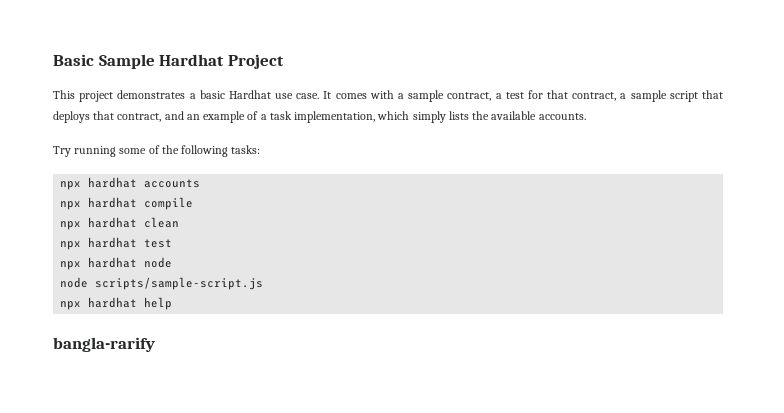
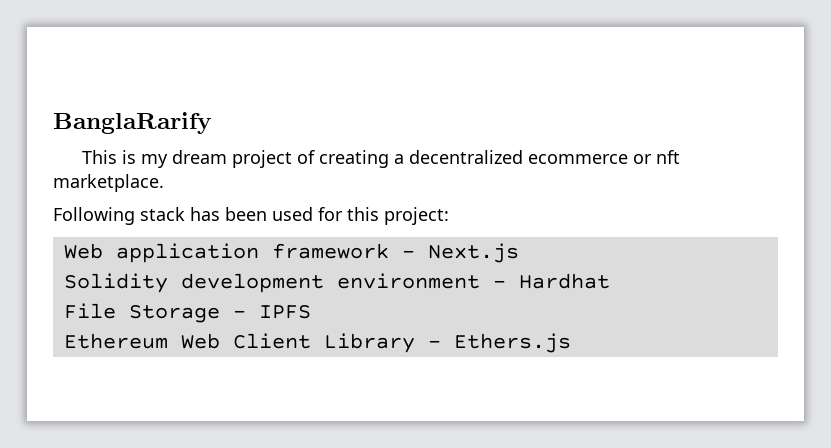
[53,54,284,69] [53,90,723,102] [53,111,586,123] [53,145,261,157] [60,177,201,190] [60,197,194,210] [60,217,180,230] [60,237,173,250] [60,257,173,270] [60,277,264,290] [60,297,173,310] [53,337,155,352] Basic Sample Hardhat Project // This project demonstrates a basic Hardhat use case. It comes with a sample contract, a test for that contract, a sample script that deploys that contract, and an example of a task implementation, which simply lists the available accounts. // Try running some of the following tasks: // npx hardhat accounts // npx hardhat compile // npx hardhat clean // npx hardhat test // npx hardhat node // node scripts/sample-script.js // npx hardhat help // bangla-rarify -> [53,112,212,134] [82,150,681,168] [53,174,164,192] [53,207,449,225] [63,243,519,263] [63,273,610,293] [63,303,311,323] [63,333,571,353] BanglaRarify // This is my dream project of creating a decentralized ecommerce or nft marketplace. // Following stack has been used for this project: // Web application framework - Next.js // Solidity development environment - Hardhat // File Storage - IPFS // Ethereum Web Client Library - Ethers.js

